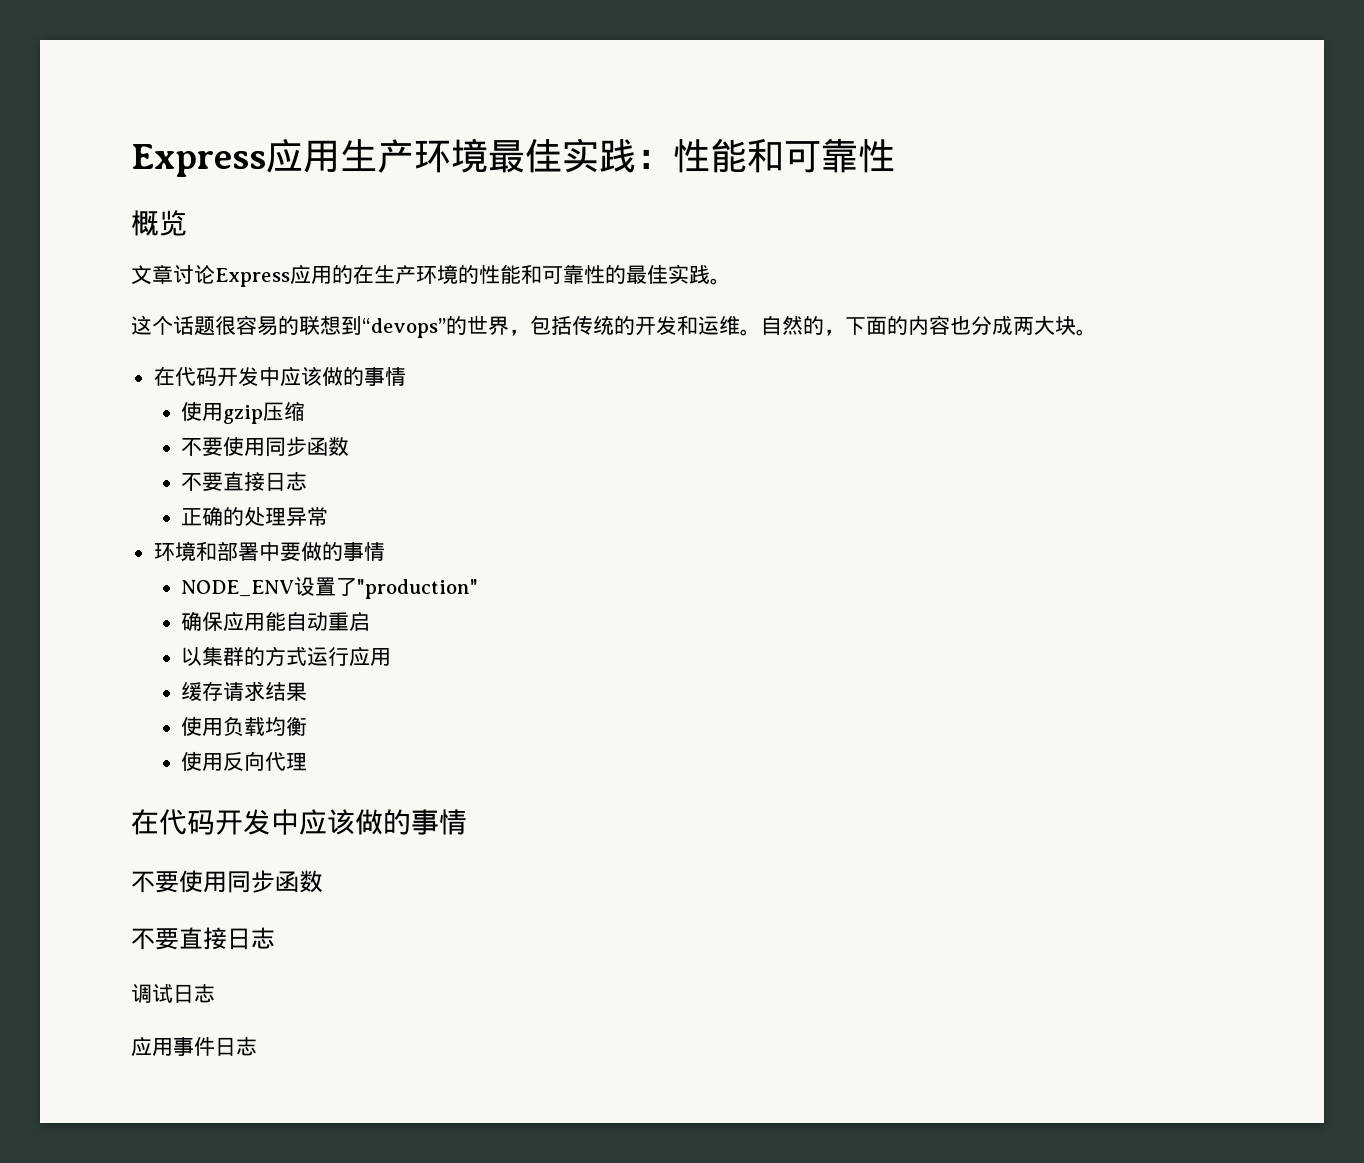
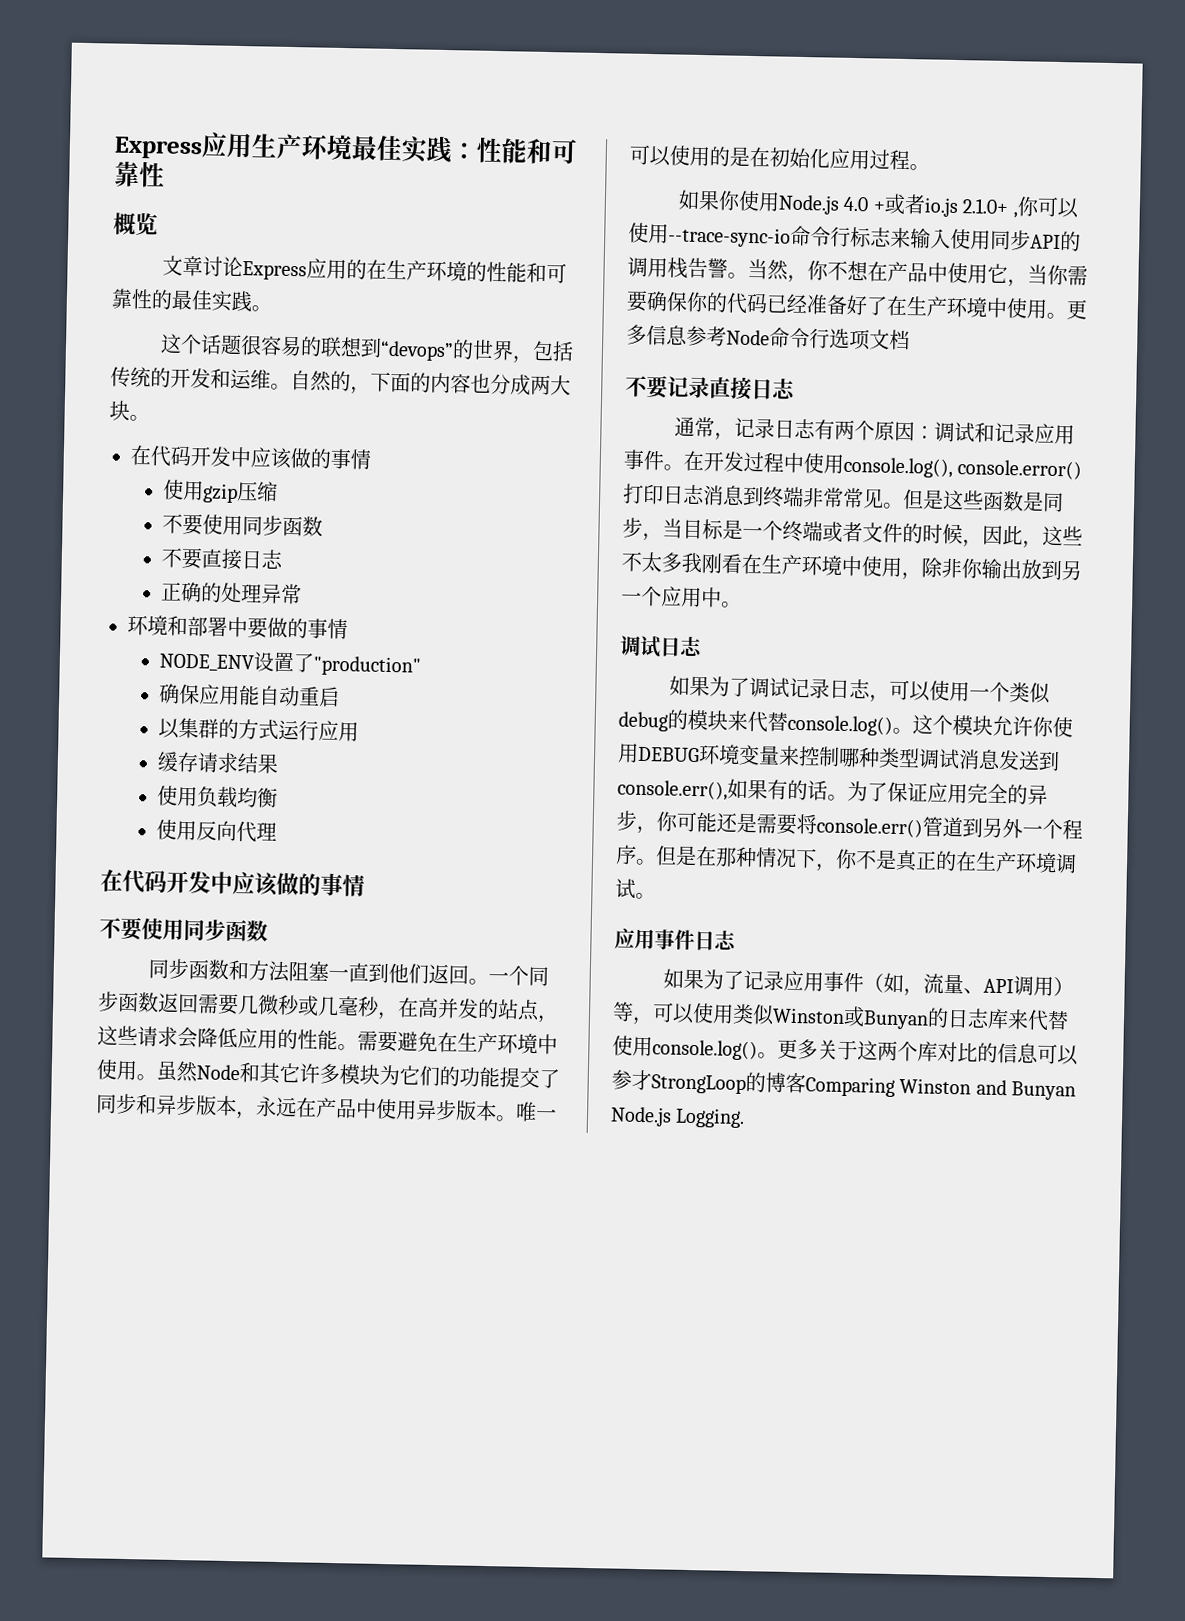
[131,927,275,950] [131,984,215,1003] [131,1036,257,1056] // 不要直接日志 // 调试日志 // 应用事件日志 -> [148,958,550,987] [97,991,558,1024] [97,1025,558,1055] [96,1059,560,1089] [95,1093,557,1122] [629,144,930,171] [678,189,1080,219] [628,222,1081,252] [627,256,1088,288] [626,290,1088,320] [626,324,910,351] [625,374,796,401] [674,416,1076,445] [623,449,1083,480] [623,483,1064,513] [622,517,1083,549] [621,551,1082,581] [621,585,742,608] [620,635,703,658] [669,675,1052,704] [618,709,1073,738] [617,743,1060,772] [617,778,1048,805] [616,810,1083,840] [615,844,1077,874] [615,878,656,900] [614,928,737,951] [663,968,1075,997] [612,1001,1069,1031] [612,1035,1079,1066] [611,1069,1077,1101] [610,1106,746,1129] // 同步函数和方法阻塞一直到他们返回。一个同步函数返回需要几微秒或几毫秒，在高并发的站点，这些请求会降低应用的性能。需要避免在生产环境中使用。虽然Node和其它许多模块为它们的功能提交了同步和异步版本，永远在产品中使用异步版本。唯一可以使用的是在初始化应用过程。 // 如果你使用Node.js 4.0 +或者io.js 2.1.0+ ,你可以使用--trace-sync-io命令行标志来输入使用同步API的调用栈告警。当然，你不想在产品中使用它，当你需要确保你的代码已经准备好了在生产环境中使用。更多信息参考Node命令行选项文档 // 不要记录直接日志 // 通常，记录日志有两个原因：调试和记录应用事件。在开发过程中使用console.log(), console.error()打印日志消息到终端非常常见。但是这些函数是同步，当目标是一个终端或者文件的时候，因此，这些不太多我刚看在生产环境中使用，除非你输出放到另一个应用中。 // 调试日志 // 如果为了调试记录日志，可以使用一个类似debug的模块来代替console.log()。这个模块允许你使用DEBUG环境变量来控制哪种类型调试消息发送到console.err(),如果有的话。为了保证应用完全的异步，你可能还是需要将console.err()管道到另外一个程序。但是在那种情况下，你不是真正的在生产环境调试。 // 应用事件日志 // 如果为了记录应用事件（如，流量、API调用）等，可以使用类似Winston或Bunyan的日志库来代替使用console.log()。更多关于这两个库对比的信息可以参才StrongLoop的博客Comparing Winston and Bunyan Node.js Logging.

